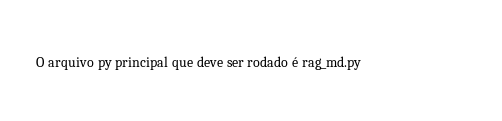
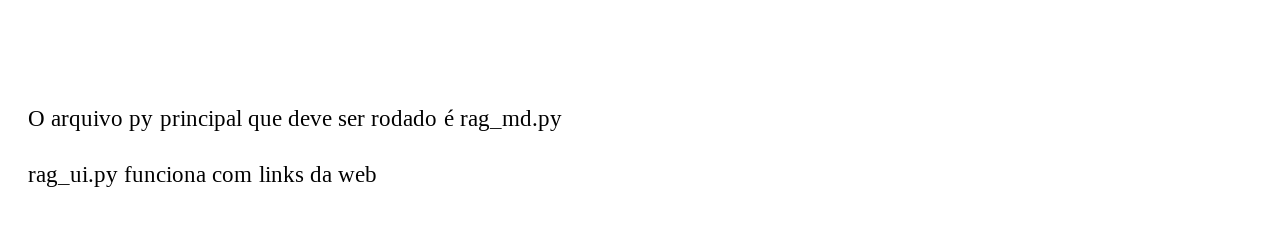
(362, 63) none -> [28,166,378,187] // rag_ui.py funciona com links da web

